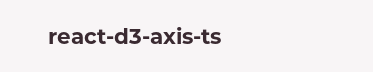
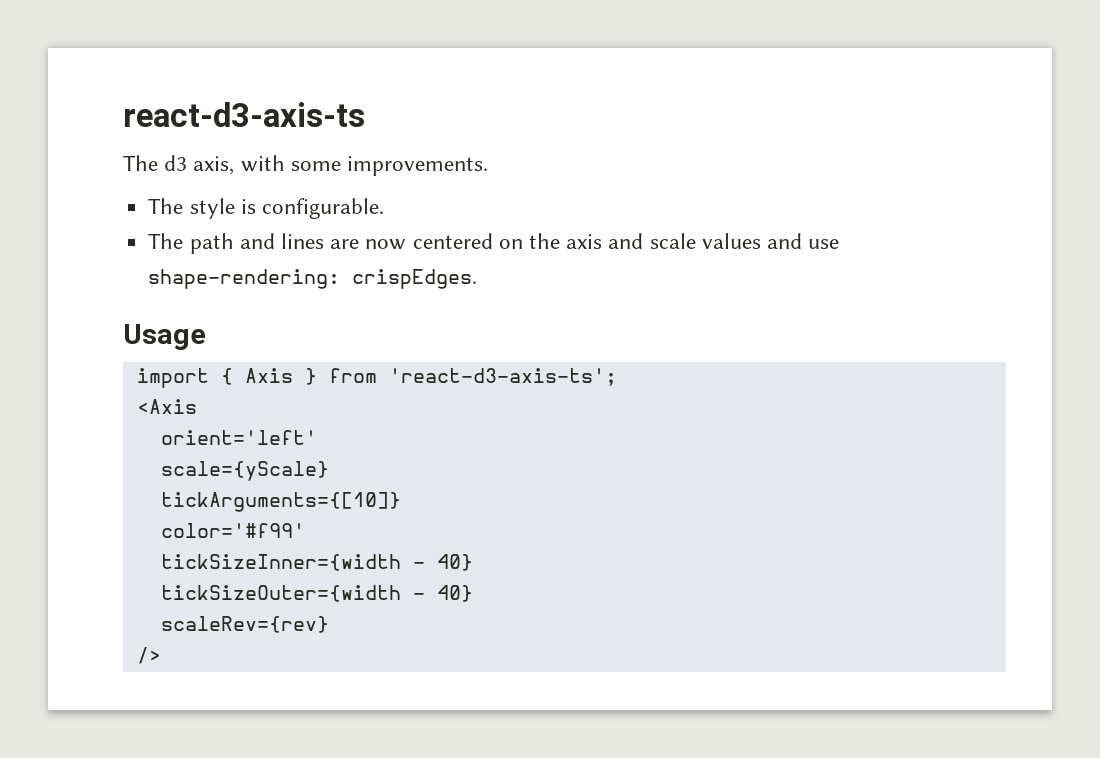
(221, 35) none -> [123,155,489,176] [148,198,384,219] [148,233,840,254] [148,269,478,289] [123,324,206,350] [136,368,617,388] [136,399,197,414] [160,430,317,445] [160,461,329,481] [160,492,401,512] [160,523,305,538] [160,554,473,571] [160,585,473,602] [160,616,329,633] [136,647,161,664] // The d3 axis, with some improvements. // The style is configurable. // The path and lines are now centered on the axis and scale values and use shape-rendering: crispEdges. // Usage // import { Axis } from 'react-d3-axis-ts'; // <Axis // orient='left' // scale={yScale} // tickArguments={[10]} // color='#f99' // tickSizeInner={width - 40} // tickSizeOuter={width - 40} // scaleRev={rev} // />

